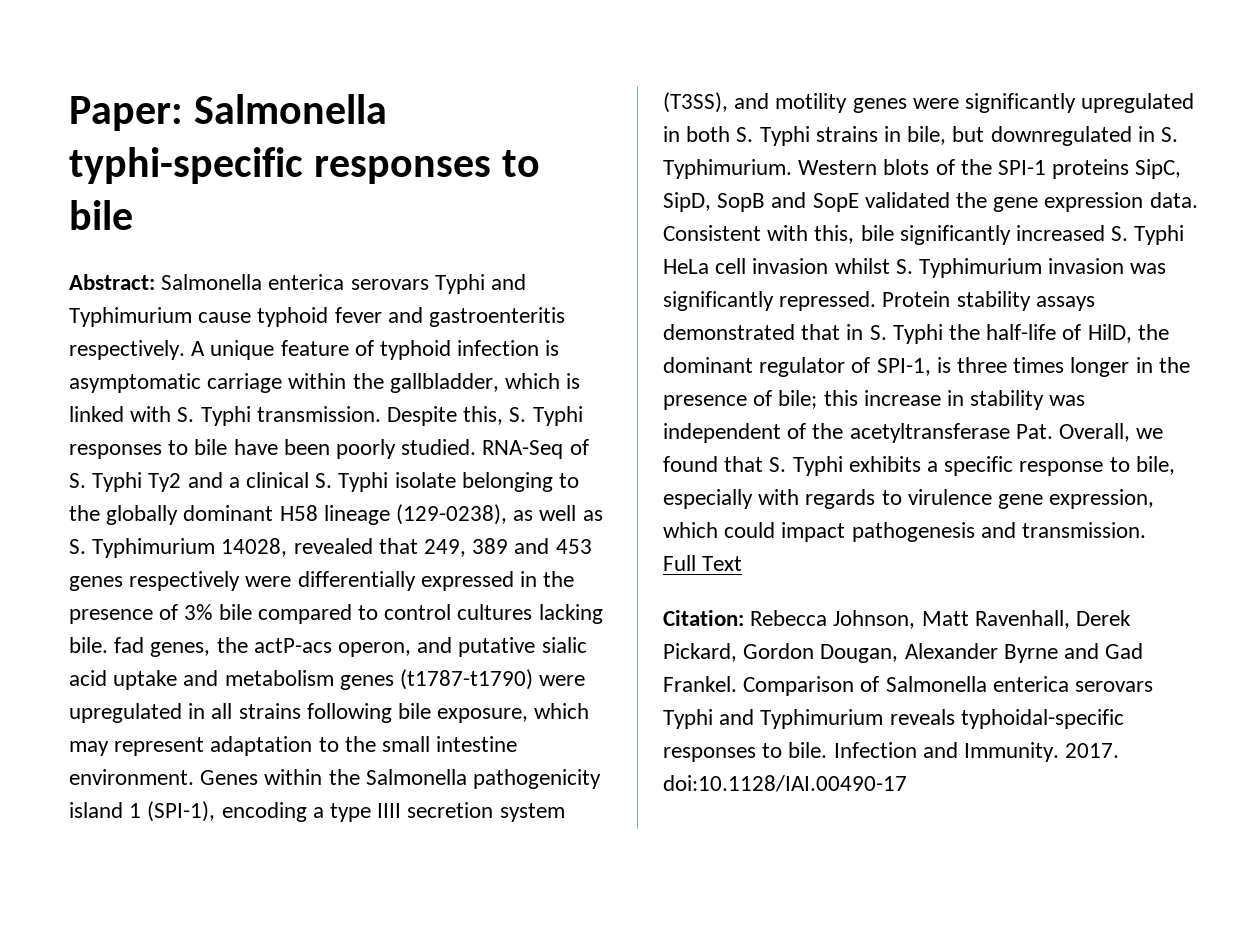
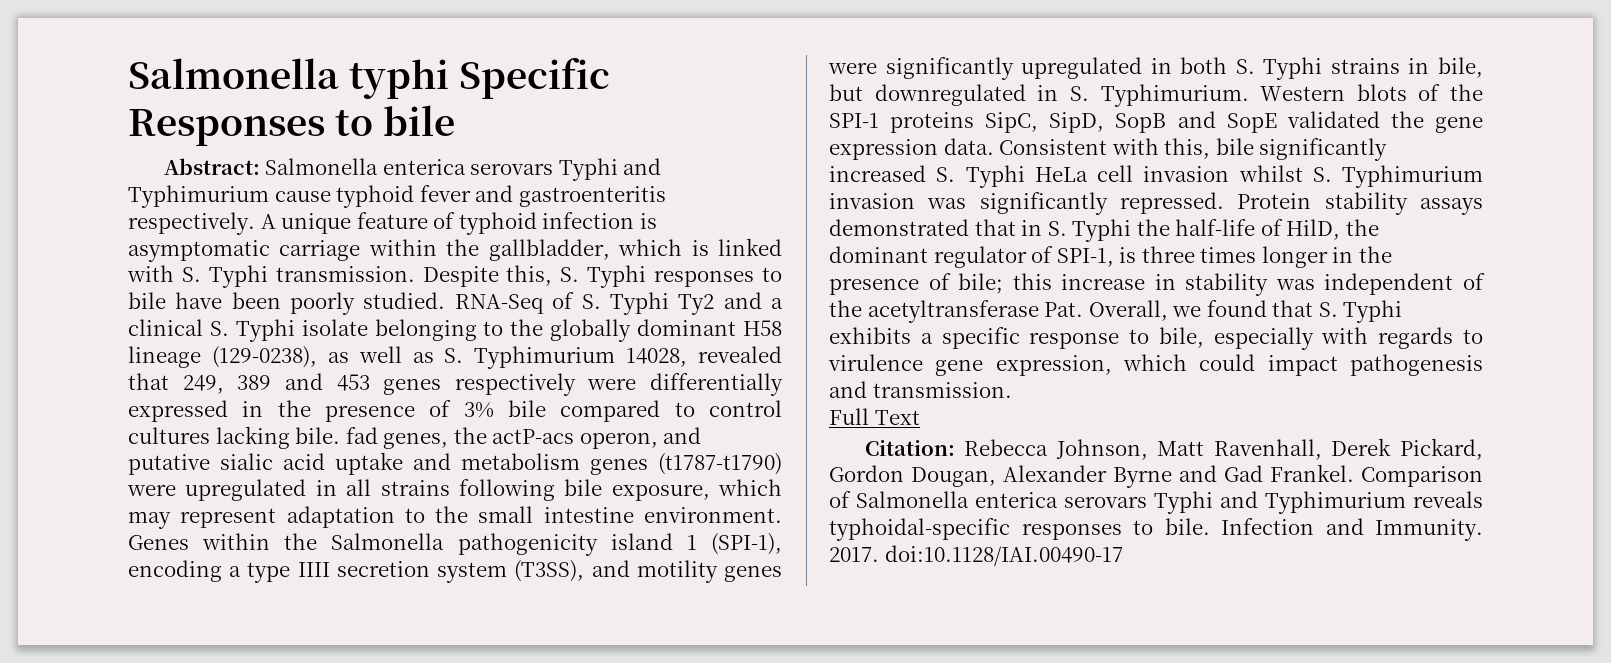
[69,94,388,131] [69,147,492,184] Paper: Salmonella typhi-specific responses -> [128,58,610,99] [128,109,325,146] Salmonella typhi Specific Responses

